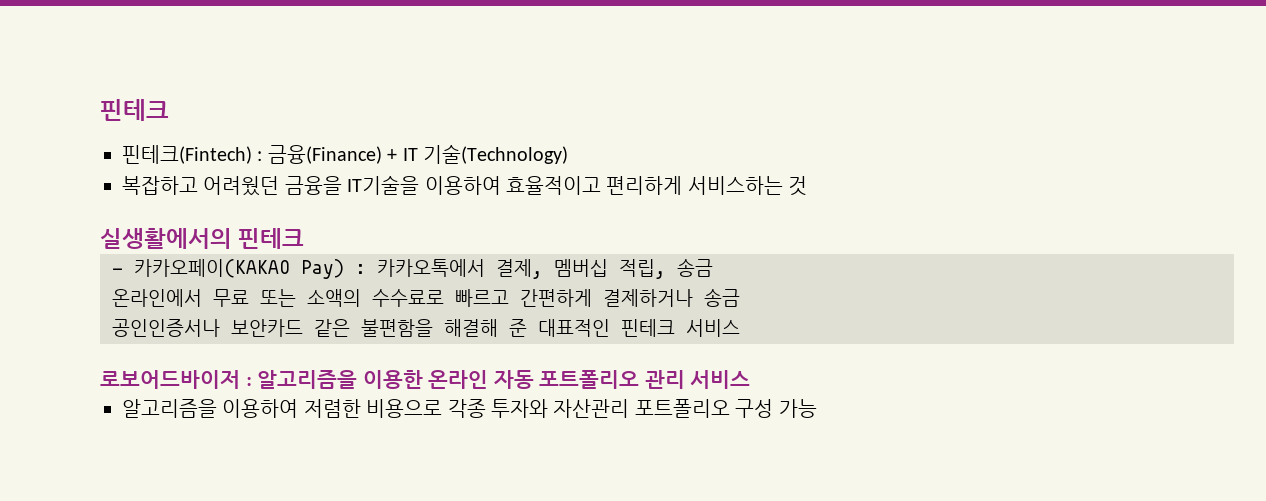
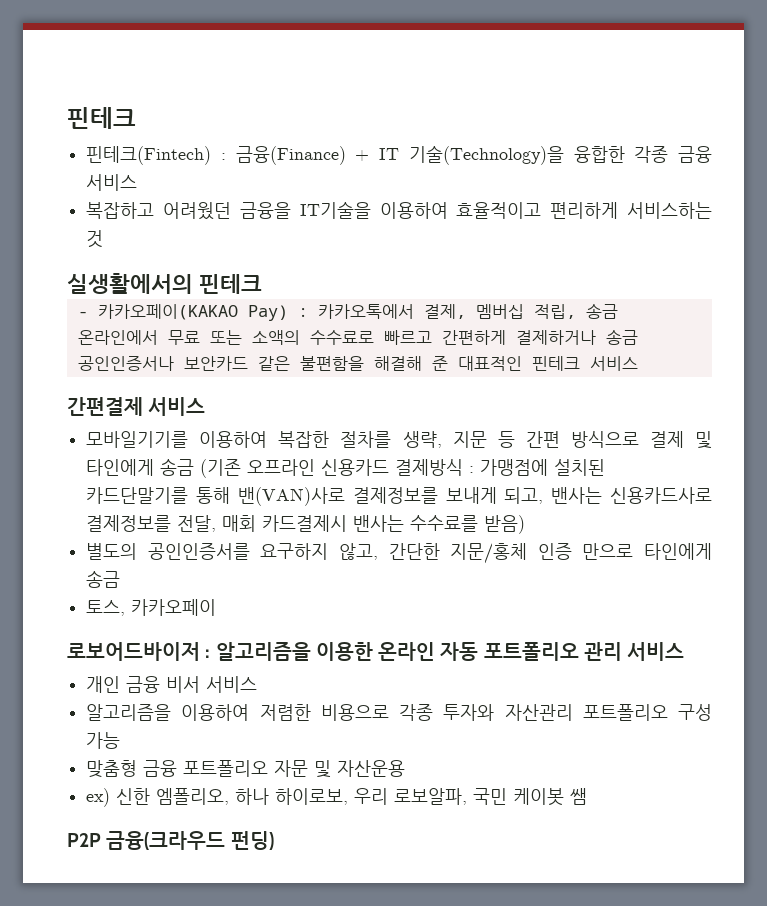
[422,144,568,164] 기술(Technology) -> [408,145,712,165] [86,174,138,191] 기술(Technology)을 융합한 각종 금융 서비스
(740, 328) none -> [67,397,206,416] [86,431,712,449] [86,458,606,478] [86,487,712,506] [86,515,526,534] [86,543,712,564] [86,570,121,588] [86,599,217,616] // 간편결제 서비스 // 모바일기기를 이용하여 복잡한 절차를 생략, 지문 등 간편 방식으로 결제 및 타인에게 송금 (기존 오프라인 신용카드 결제방식 : 가맹점에 설치된 카드단말기를 통해 밴(VAN)사로 결제정보를 보내게 되고, 밴사는 신용카드사로 결제정보를 전달, 매회 카드결제시 밴사는 수수료를 받음) // 별도의 공인인증서를 요구하지 않고, 간단한 지문/홍체 인증 만으로 타인에게 송금 // 토스, 카카오페이
(751, 379) none -> [86,676,258,693] // 개인 금융 비서 서비스
(817, 408) none -> [86,760,406,778] [86,788,588,807] [67,831,274,850] // 맞춤형 금융 포트폴리오 자문 및 자산운용 // ex) 신한 엠폴리오, 하나 하이로보, 우리 로보알파, 국민 케이봇 쌤 // P2P 금융(크라우드 펀딩)

